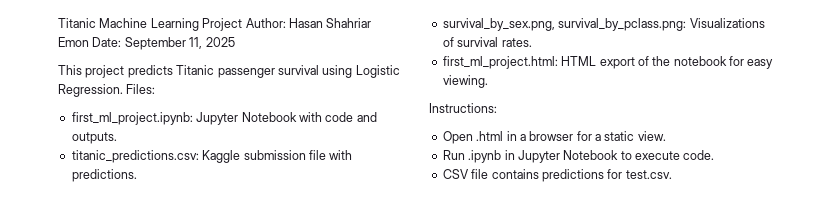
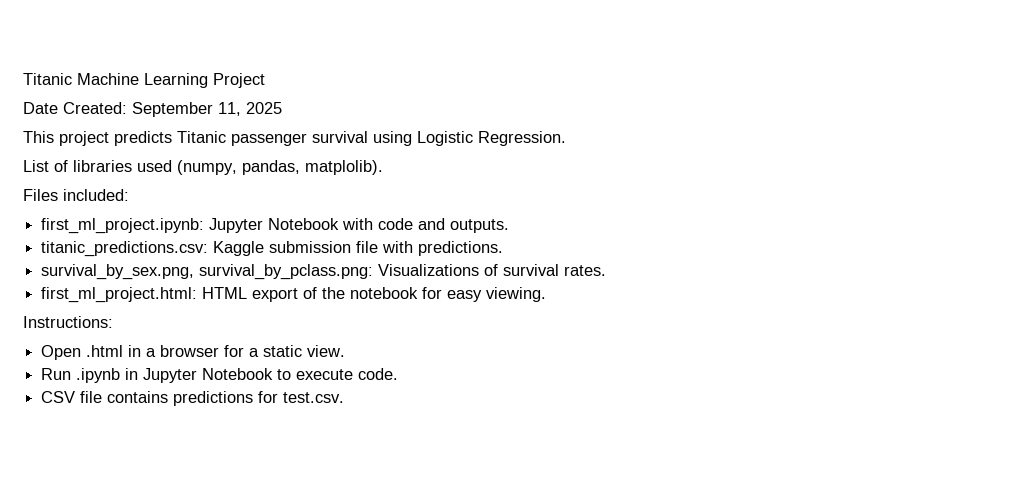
[245,18,372,28] [58,37,122,47] Author: Hasan Shahriar Emon Date: -> [23,102,127,114] // Date Created:
[126,84,156,94] Files: -> [23,160,383,175] [23,189,129,201] // List of libraries used (numpy, pandas, matplolib). // Files included:

